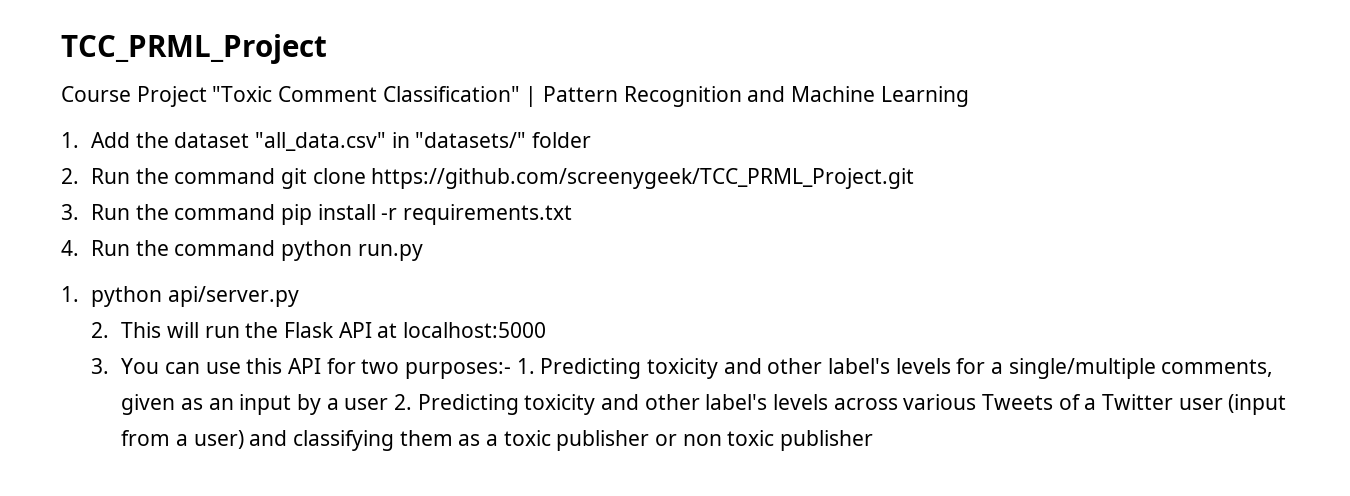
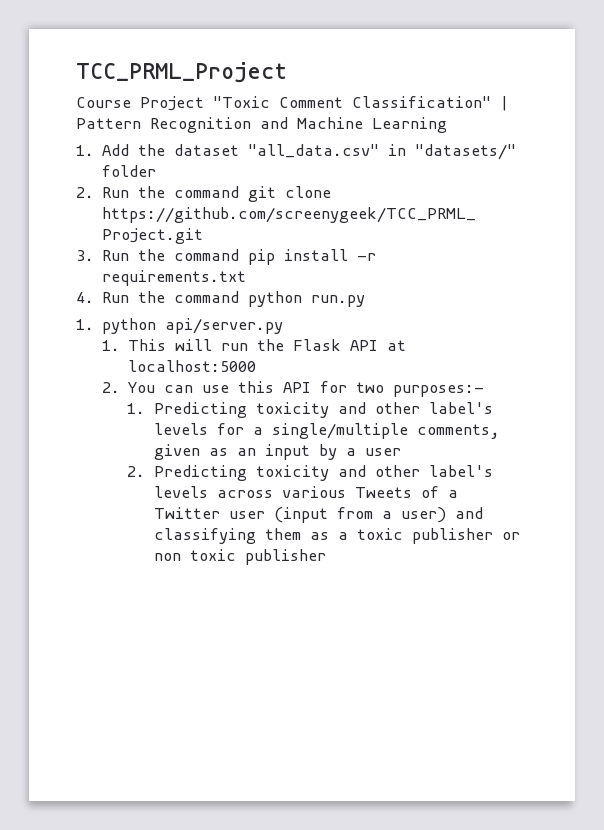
[91,322,110,338] 2. -> [101,340,120,351] 1.
[91,358,110,374] 3. -> [101,382,120,393] 2.
(511, 370) none -> (484, 391) //
(389, 404) none -> (401, 452) //

